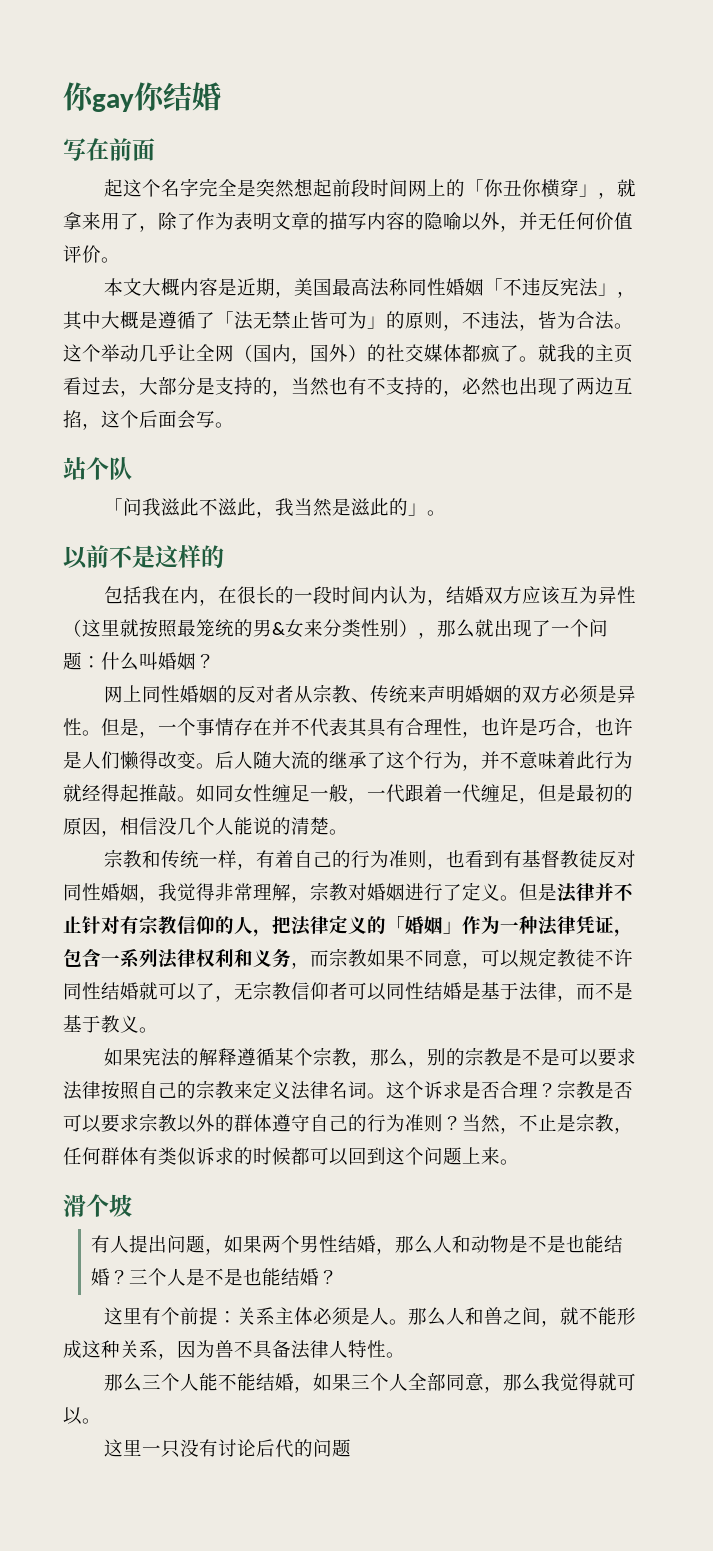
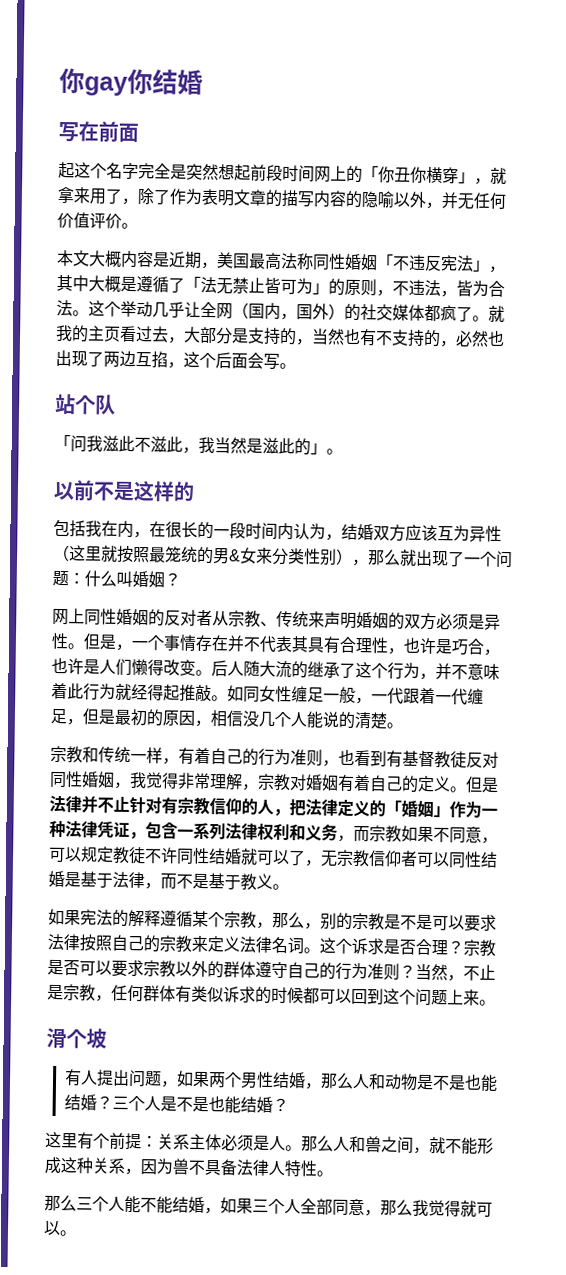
[405,883,462,901] 进行了 -> [337,774,419,793] 有着自己的
[103,1439,351,1458] // 这里一只没有讨论后代的问题 -> (77, 1233) none

